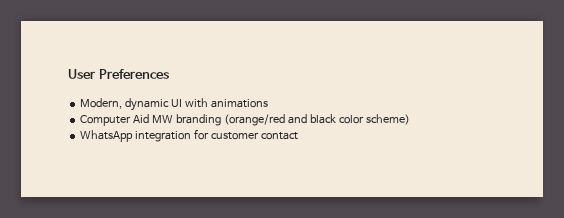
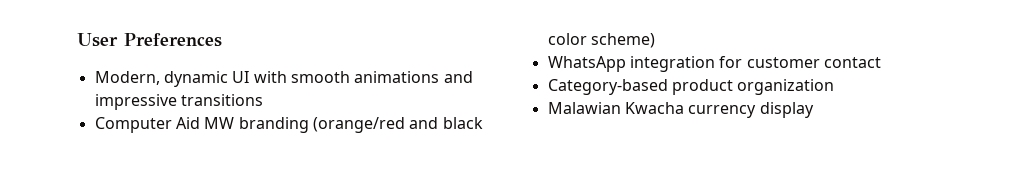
(209, 103) none -> [290,71,350,83] smooth
(268, 103) none -> [443,71,473,83] [94,94,263,110] and impressive transitions
(298, 136) none -> [547,79,835,95] [547,102,814,118] // Category-based product organization // Malawian Kwacha currency display

